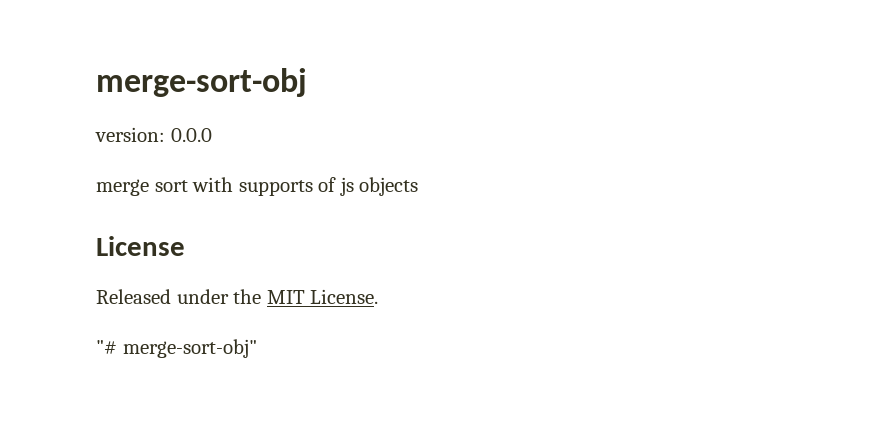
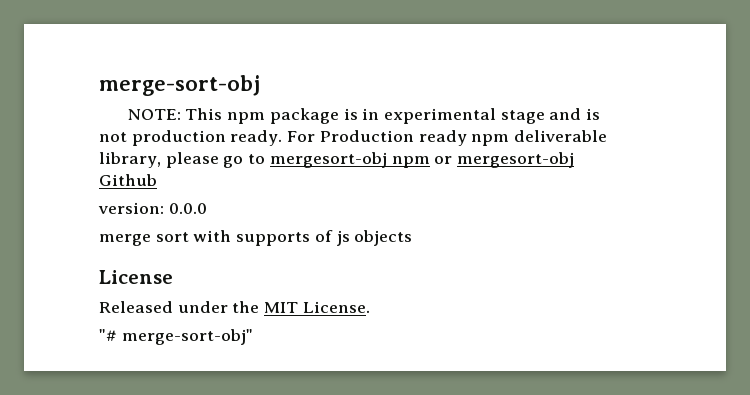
(307, 82) none -> [127,108,601,124] [99,130,608,146] [99,152,575,168] [99,174,157,186] // NOTE: This npm package is in experimental stage and is not production ready. For Production ready npm deliverable library, please go to mergesort-obj npm or mergesort-obj Github

